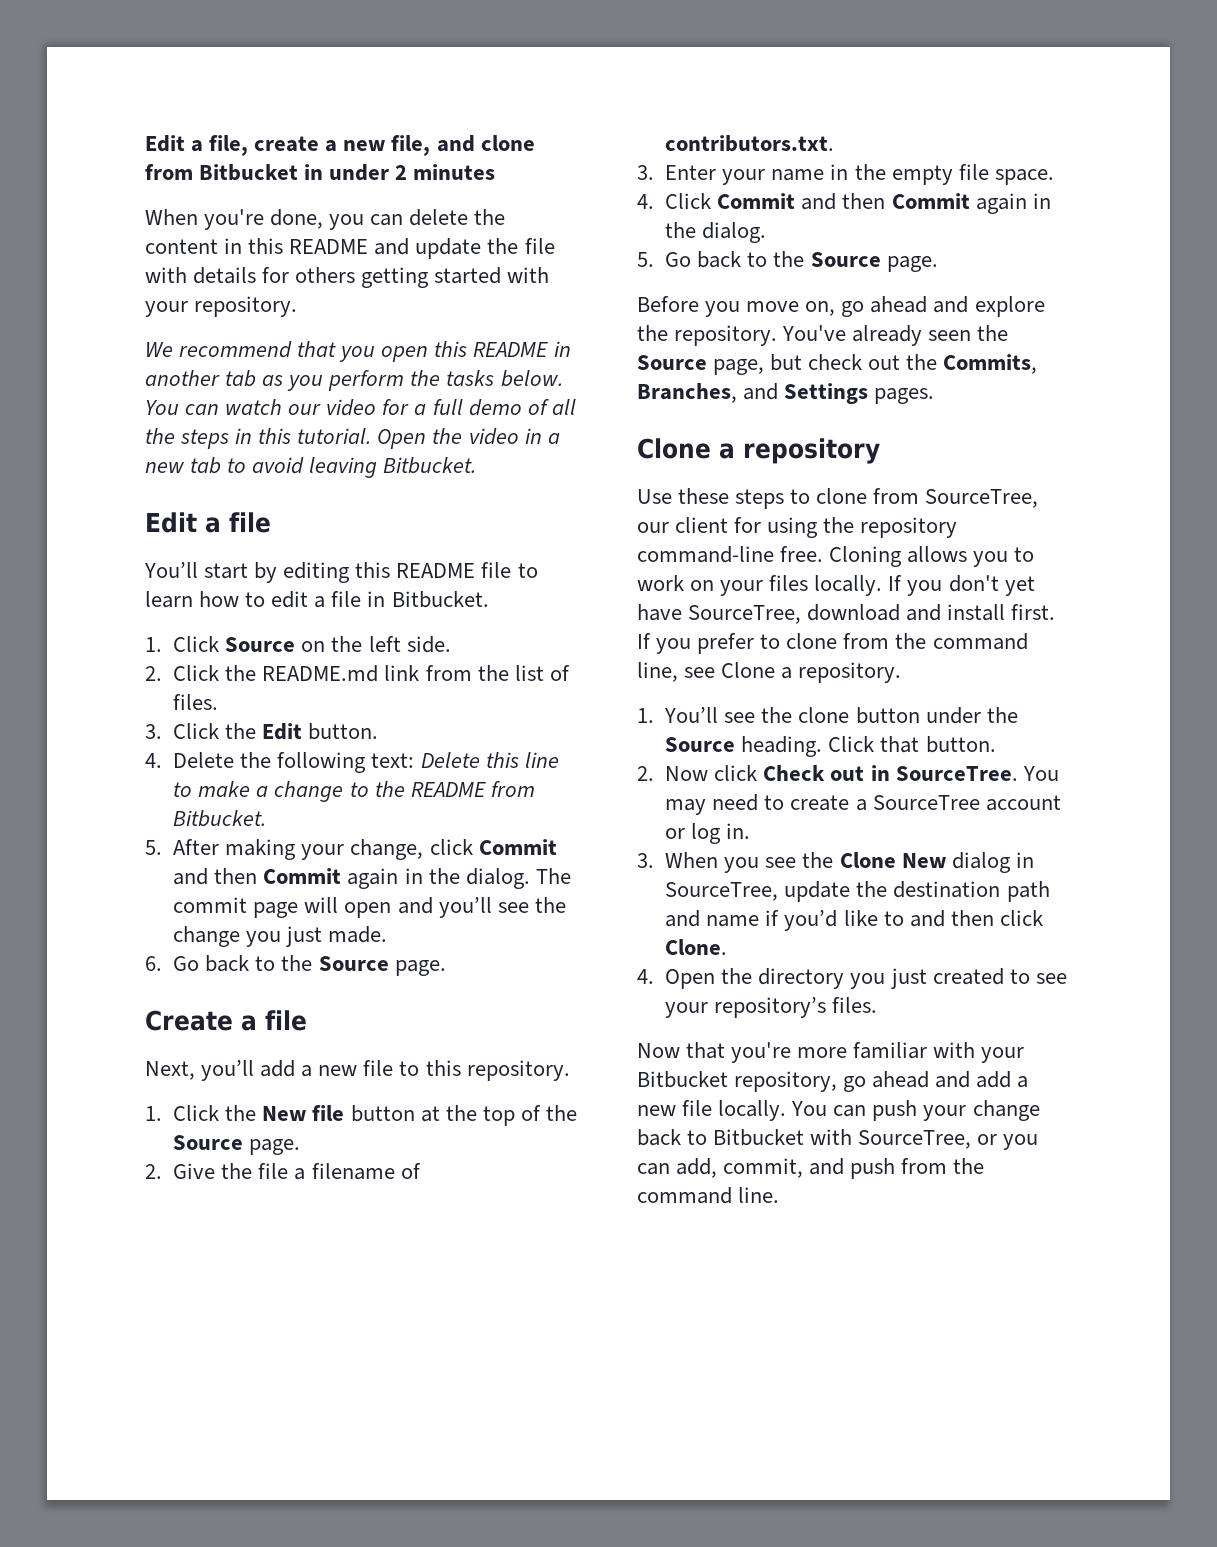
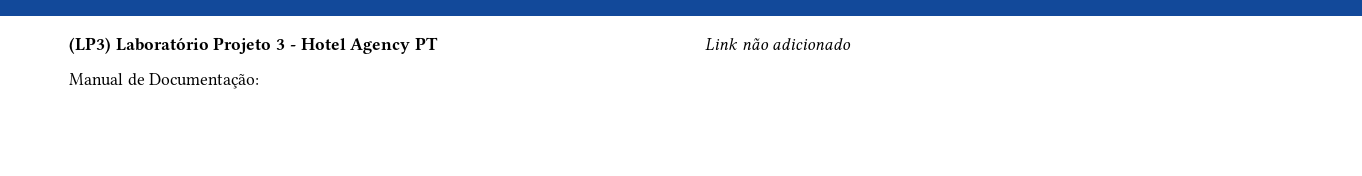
[145,135,535,156] [145,164,496,181] [145,209,506,230] [145,238,555,259] [145,267,550,288] [145,296,298,317] [145,341,571,362] [145,370,563,391] [145,399,576,416] [145,428,560,449] [145,457,477,478] [145,512,271,533] [144,562,538,583] [145,591,489,608] [145,636,451,653] [145,665,570,682] [173,694,219,710] [145,723,379,740] [145,752,559,773] [173,781,535,802] [173,810,267,827] [145,839,557,860] [173,868,571,889] [173,897,566,918] [173,926,388,947] [145,955,446,976] [145,1010,307,1031] [145,1060,570,1081] [145,1105,577,1126] [173,1135,301,1155] [145,1163,421,1180] [665,135,835,152] [637,164,1054,185] [637,193,1051,214] [665,222,767,243] [637,251,938,272] [637,296,1045,317] [637,325,1009,346] [637,354,1038,375] [637,383,935,404] [637,438,880,464] [637,488,1039,509] [637,517,958,538] [637,546,1035,567] [637,575,1035,596] [637,604,1056,624] [637,633,1028,654] [637,662,902,683] [637,707,1018,724] [665,736,996,757] [637,765,1059,781] [665,794,1061,815] [665,823,751,844] [637,852,1034,873] [665,881,1050,902] [665,910,1043,931] [665,939,728,955] [637,968,1067,989] [665,997,878,1018] [637,1042,1025,1063] [637,1071,1029,1092] [637,1100,1040,1121] [637,1129,1039,1150] [637,1158,985,1179] [637,1187,780,1204] Edit a file, create a new file, and clone from Bitbucket in under 2 minutes // When you're done, you can delete the content in this README and update the file with details for others getting started with your repository. // We recommend that you open this README in another tab as you perform the tasks below. You can watch our video for a full demo of all the steps in this tutorial. Open the video in a new tab to avoid leaving Bitbucket. // Edit a file // You’ll start by editing this README file to learn how to edit a file in Bitbucket. // 1. Click Source on the left side. // 2. Click the README.md link from the list of files. // 3. Click the Edit button. // 4. Delete the following text: Delete this line to make a change to the README from Bitbucket. // 5. After making your change, click Commit and then Commit again in the dialog. The commit page will open and you’ll see the change you just made. // 6. Go back to the Source page. // Create a file // Next, you’ll add a new file to this repository. // 1. Click the New file button at the top of the Source page. // 2. Give the file a filename of contributors.txt. // 3. Enter your name in the empty file space. // 4. Click Commit and then Commit again in the dialog. // 5. Go back to the Source page. // Before you move on, go ahead and explore the repository. You've already seen the Source page, but check out the Commits, Branches, and Settings pages. // Clone a repository // Use these steps to clone from SourceTree, our client for using the repository command-line free. Cloning allows you to work on your files locally. If you don't yet have SourceTree, download and install first. If you prefer to clone from the command line, see Clone a repository. // 1. You’ll see the clone button under the Source heading. Click that button. // 2. Now click Check out in SourceTree. You may need to create a SourceTree account or log in. // 3. When you see the Clone New dialog in SourceTree, update the destination path and name if you’d like to and then click Clone. // 4. Open the directory you just created to see your repository’s files. // Now that you're more familiar with your Bitbucket repository, go ahead and add a new file locally. You can push your change back to Bitbucket with SourceTree, or you can add, commit, and push from the command line. -> [69,37,439,54] [69,73,260,89] [705,38,852,51] (LP3) Laboratório Projeto 3 - Hotel Agency PT // Manual de Documentação: // Link não adicionado

